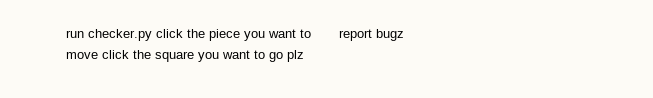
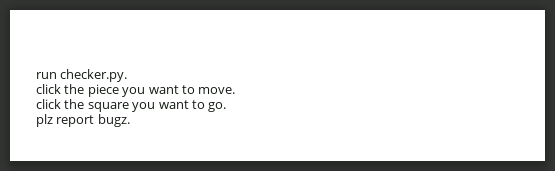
[88,29,152,41] checker.py -> [60,69,128,82] checker.py. //
[66,52,98,59] move -> [198,87,236,94] move. //
[269,52,283,62] go -> [208,102,227,112] go. //
[376,29,404,41] bugz -> [97,114,130,127] bugz.

